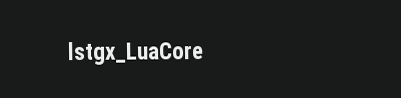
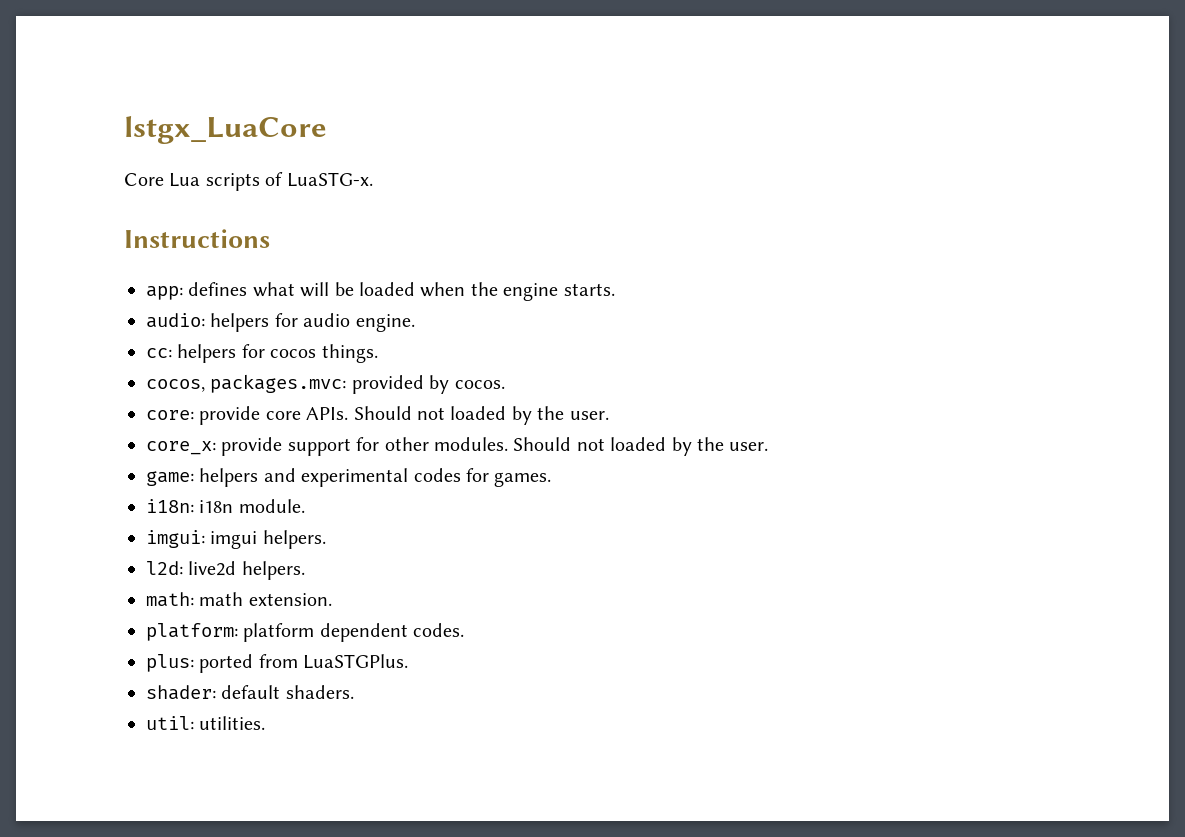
(204, 53) none -> [124,172,373,191] [124,229,270,248] [146,282,615,301] [146,313,415,332] [146,344,378,363] [146,374,505,394] [146,406,609,425] [146,437,769,456] [146,468,552,487] [146,499,305,513] [146,530,326,549] [146,561,305,580] [146,592,332,607] [146,623,465,642] [146,654,409,673] [146,685,354,700] [146,716,266,730] // Core Lua scripts of LuaSTG-x. // Instructions // app: defines what will be loaded when the engine starts. // audio: helpers for audio engine. // cc: helpers for cocos things. // cocos, packages.mvc: provided by cocos. // core: provide core APIs. Should not loaded by the user. // core_x: provide support for other modules. Should not loaded by the user. // game: helpers and experimental codes for games. // i18n: i18n module. // imgui: imgui helpers. // l2d: live2d helpers. // math: math extension. // platform: platform dependent codes. // plus: ported from LuaSTGPlus. // shader: default shaders. // util: utilities.

